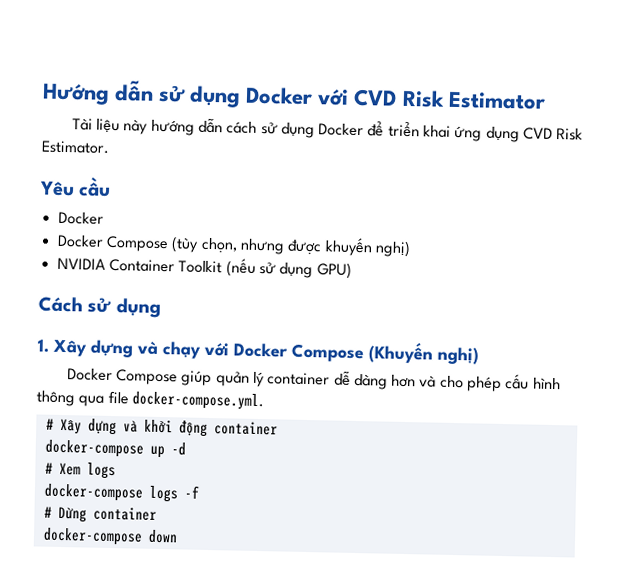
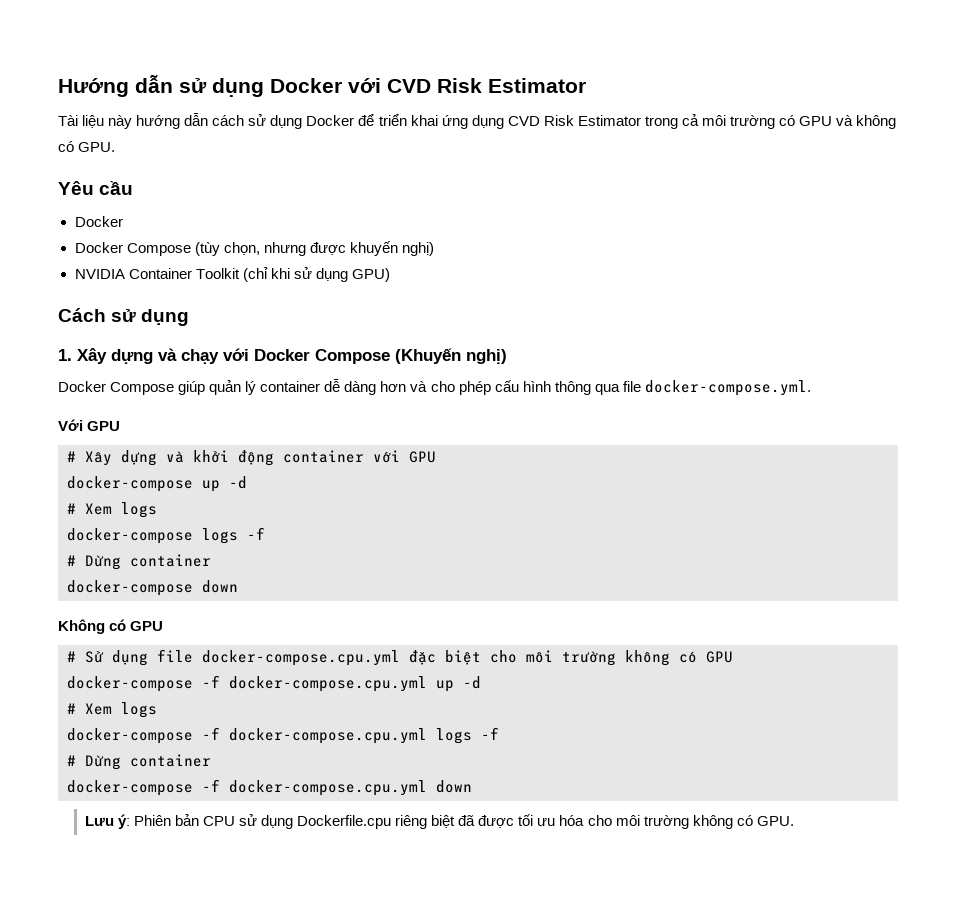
[41,140,110,154] Estimator. -> [577,114,897,129] [58,141,116,152] Estimator trong cả môi trường có GPU và không có GPU.
[225,258,256,277] (nếu -> [242,267,290,282] (chỉ khi
(264, 401) none -> [58,419,121,431] // Với GPU
(278, 428) none -> [373,450,436,463] với GPU
(178, 536) none -> [58,619,164,634] [67,649,733,666] [67,675,481,692] [67,702,157,718] [67,727,499,744] [67,754,211,770] [67,779,472,796] [84,814,794,829] // Không có GPU // # Sử dụng file docker-compose.cpu.yml đặc biệt cho môi trường không có GPU // docker-compose -f docker-compose.cpu.yml up -d // # Xem logs // docker-compose -f docker-compose.cpu.yml logs -f // # Dừng container // docker-compose -f docker-compose.cpu.yml down // Lưu ý: Phiên bản CPU sử dụng Dockerfile.cpu riêng biệt đã được tối ưu hóa cho môi trường không có GPU.

